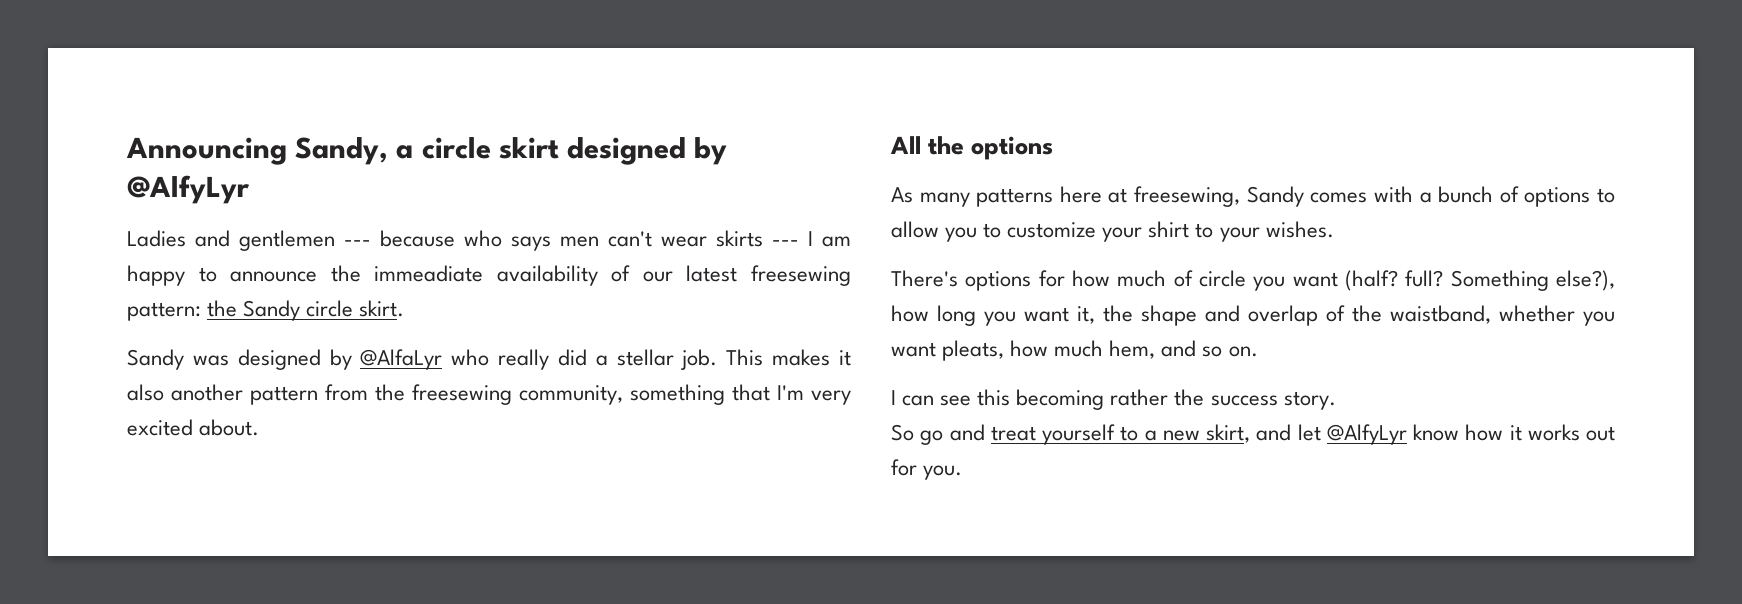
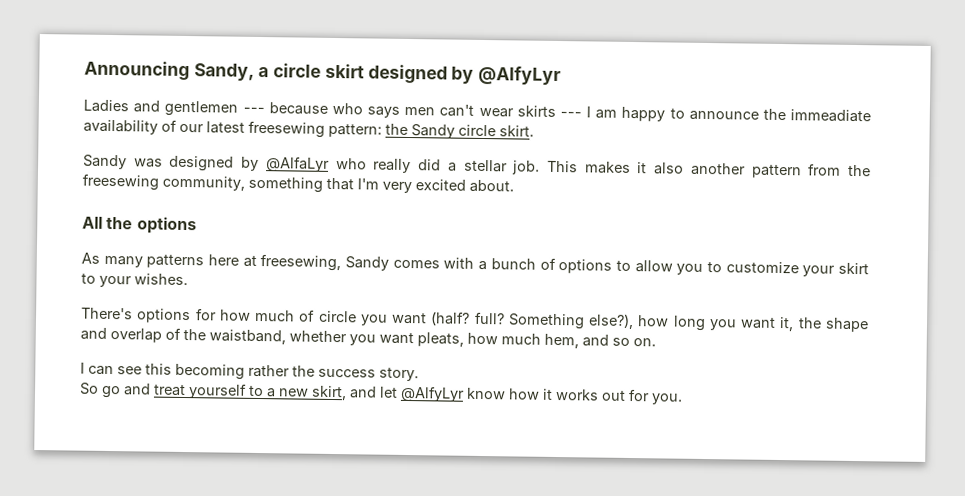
[1148,221,1190,238] shirt -> [838,262,870,275] skirt

